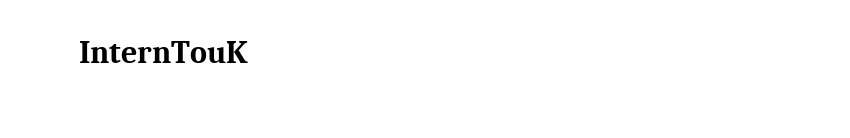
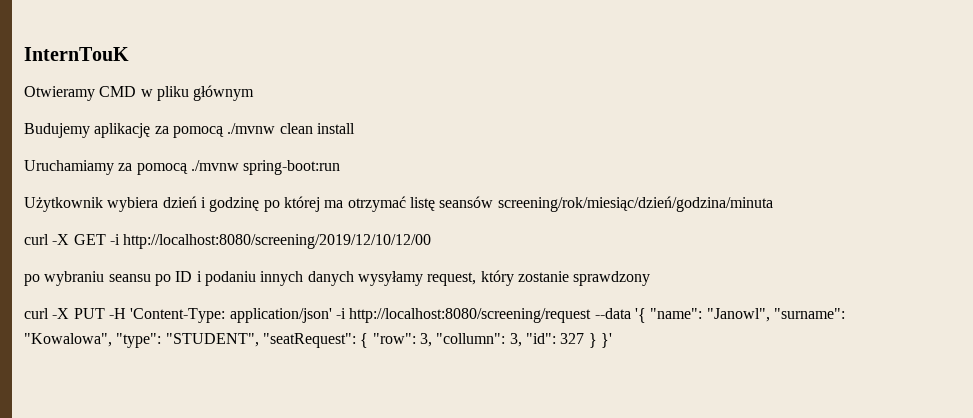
(248, 52) none -> [24,85,255,101] [24,123,355,138] [24,160,341,175] [24,196,773,212] [24,234,432,249] [24,270,651,286] [24,308,845,323] [24,333,612,348] // Otwieramy CMD w pliku głównym // Budujemy aplikację za pomocą ./mvnw clean install // Uruchamiamy za pomocą ./mvnw spring-boot:run // Użytkownik wybiera dzień i godzinę po której ma otrzymać listę seansów screening/rok/miesiąc/dzień/godzina/minuta // curl -X GET -i http://localhost:8080/screening/2019/12/10/12/00 // po wybraniu seansu po ID i podaniu innych danych wysyłamy request, który zostanie sprawdzony // curl -X PUT -H 'Content-Type: application/json' -i http://localhost:8080/screening/request --data '{ "name": "Janowl", "surname": "Kowalowa", "type": "STUDENT", "seatRequest": { "row": 3, "collumn": 3, "id": 327 } }'

